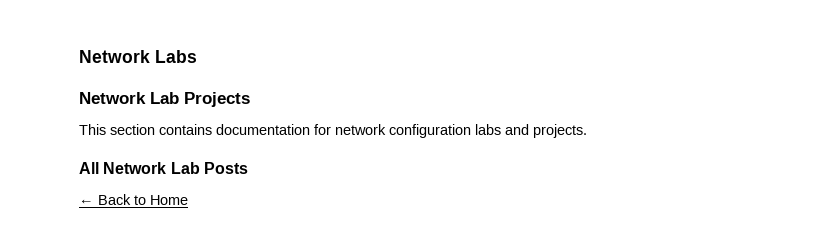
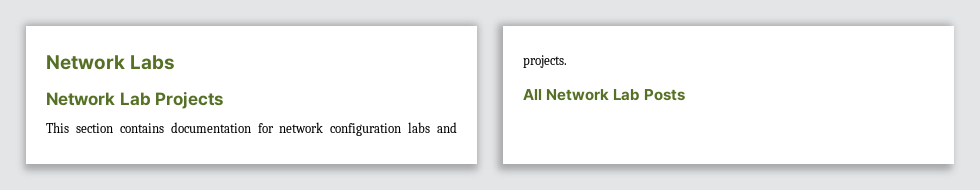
[79,194,188,205] // ← Back to Home -> (685, 95) none

